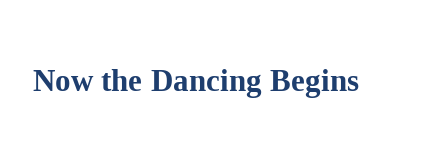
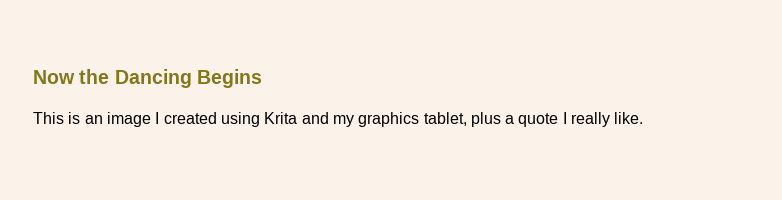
(360, 83) none -> [33,112,644,127] // This is an image I created using Krita and my graphics tablet, plus a quote I really like.

